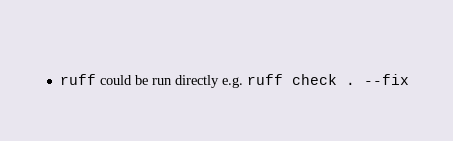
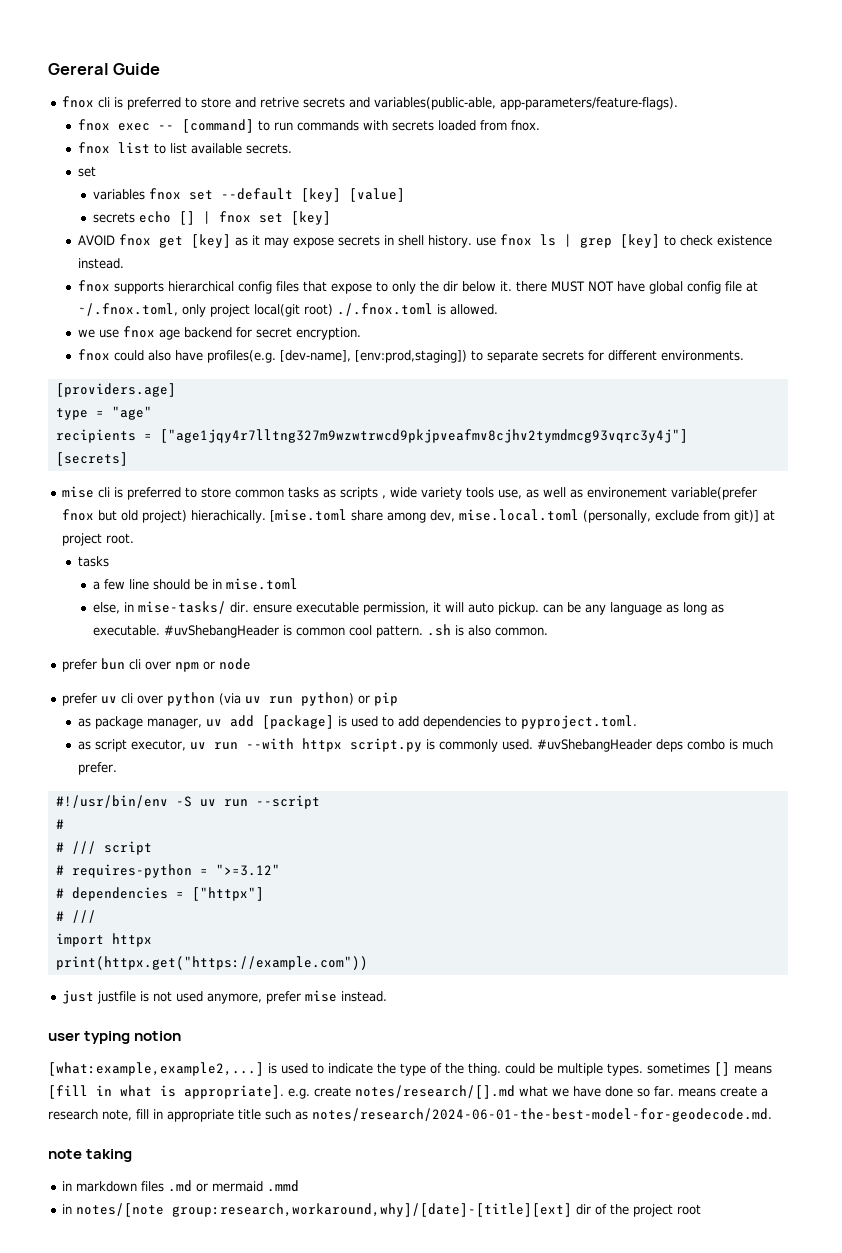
[59,74,409,88] ruff could be run directly e.g. ruff check . --fix -> [48,63,161,75] [62,96,679,110] [77,119,540,133] [77,142,292,154] [77,166,96,177] [93,188,406,202] [93,211,332,225] [77,234,772,248] [77,258,124,269] [77,280,758,294] [77,303,498,317] [77,326,361,340] [77,349,744,363] [55,383,176,397] [55,406,152,420] [55,429,688,443] [55,452,128,466] [62,486,758,500] [62,509,776,523] [62,533,135,546] [77,556,109,567] [93,578,299,590] [93,601,725,615] [93,624,549,638] [62,658,252,672] [62,692,399,706] [77,715,637,729] [77,738,773,752] [77,762,117,775] [55,795,320,809] [55,819,64,829] [55,841,152,855] [55,864,280,878] [55,887,264,901] [55,910,96,923] [55,933,152,947] [55,956,368,970] [62,990,388,1004] [48,1031,182,1044] [48,1062,772,1076] [48,1085,768,1099] [48,1108,772,1122] [48,1149,133,1162] [62,1180,300,1192] [62,1203,702,1217] Gereral Guide // fnox cli is preferred to store and retrive secrets and variables(public-able, app-parameters/feature-flags). // fnox exec -- [command] to run commands with secrets loaded from fnox. // fnox list to list available secrets. // set // variables fnox set --default [key] [value] // secrets echo [] | fnox set [key] // AVOID fnox get [key] as it may expose secrets in shell history. use fnox ls | grep [key] to check existence instead. // fnox supports hierarchical config files that expose to only the dir below it. there MUST NOT have global config file at ~/.fnox.toml, only project local(git root) ./.fnox.toml is allowed. // we use fnox age backend for secret encryption. // fnox could also have profiles(e.g. [dev-name], [env:prod,staging]) to separate secrets for different environments. // [providers.age] // type = "age" // recipients = ["age1jqy4r7lltng327m9wzwtrwcd9pkjpveafmv8cjhv2tymdmcg93vqrc3y4j"] // [secrets] // mise cli is preferred to store common tasks as scripts , wide variety tools use, as well as environement variable(prefer fnox but old project) hierachically. [mise.toml share among dev, mise.local.toml (personally, exclude from git)] at project root. // tasks // a few line should be in mise.toml // else, in mise-tasks/ dir. ensure executable permission, it will auto pickup. can be any language as long as executable. #uvShebangHeader is common cool pattern. .sh is also common. // prefer bun cli over npm or node // prefer uv cli over python (via uv run python) or pip // as package manager, uv add [package] is used to add dependencies to pyproject.toml. // as script executor, uv run --with httpx script.py is commonly used. #uvShebangHeader deps combo is much prefer. // #!/usr/bin/env -S uv run --script // # // # /// script // # requires-python = ">=3.12" // # dependencies = ["httpx"] // # /// // import httpx // print(httpx.get("https://example.com")) // just justfile is not used anymore, prefer mise instead. // user typing notion // [what:example,example2,...] is used to indicate the type of the thing. could be multiple types. sometimes [] means [fill in what is appropriate]. e.g. create notes/research/[].md what we have done so far. means create a research note, fill in appropriate title such as notes/research/2024-06-01-the-best-model-for-geodecode.md. // note taking // in markdown files .md or mermaid .mmd // in notes/[note group:research,workaround,why]/[date]-[title][ext] dir of the project root

